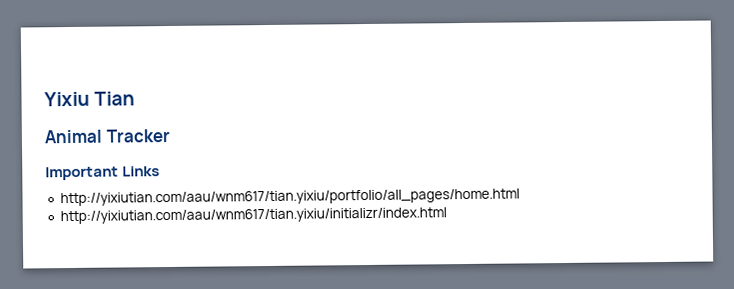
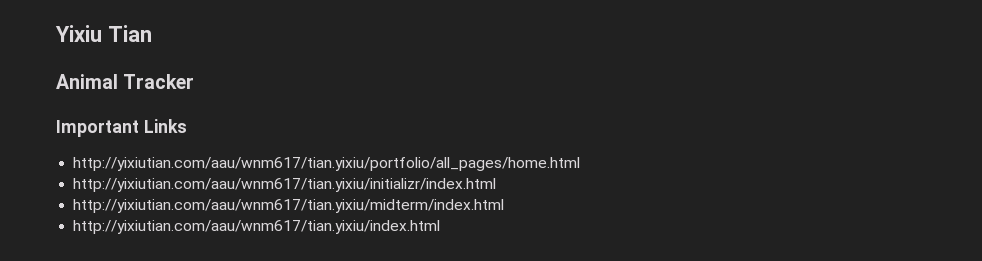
(447, 216) none -> [73,199,505,213] [73,220,441,234] // http://yixiutian.com/aau/wnm617/tian.yixiu/midterm/index.html // http://yixiutian.com/aau/wnm617/tian.yixiu/index.html

